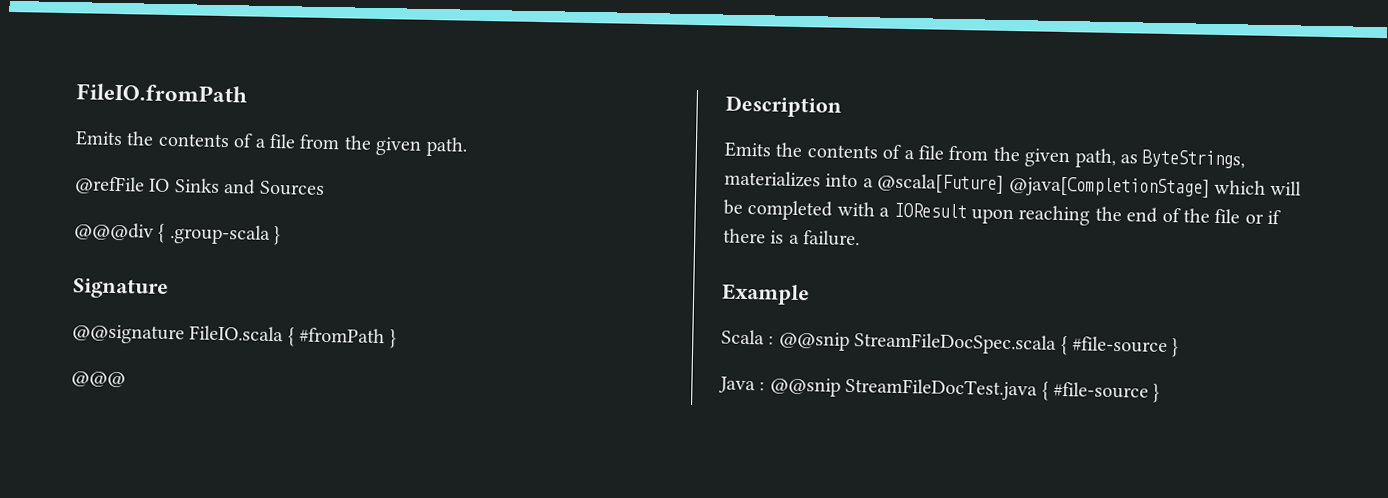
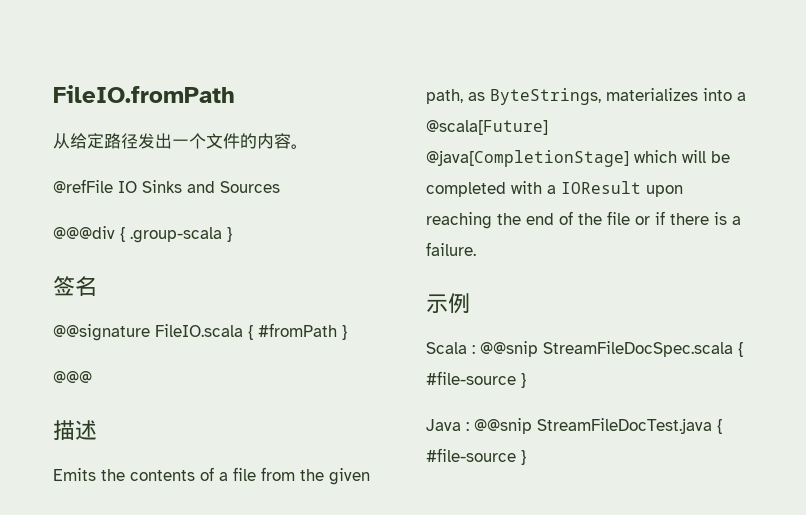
[75,130,468,157] Emits the contents of a file from the given path. -> [53,133,308,149] 从给定路径发出一个文件的内容。
[72,278,169,300] Signature -> [53,276,97,296] 签名
[725,95,842,118] Description -> [53,420,97,440] 描述
[721,283,810,306] Example -> [426,293,470,314] 示例

